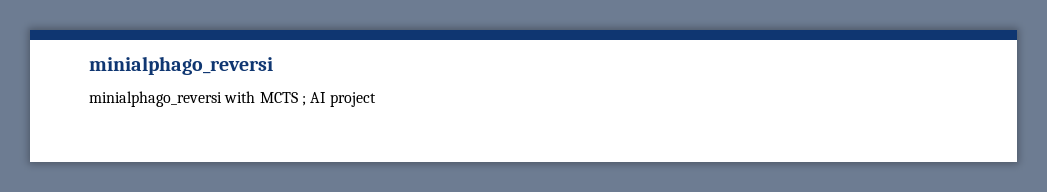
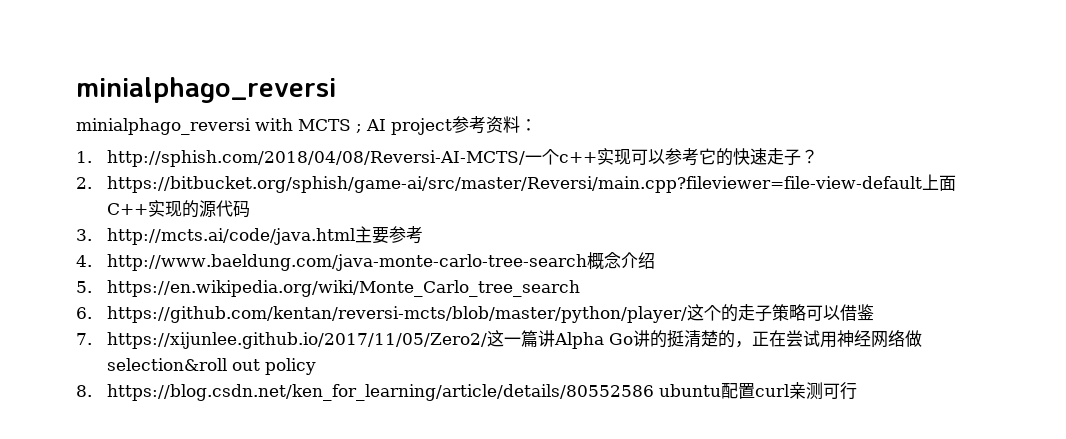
(376, 99) none -> [452,116,537,134] [76,148,819,167] [76,174,957,193] [107,200,251,218] [76,226,424,245] [76,252,656,271] [76,280,581,297] [76,304,875,323] [76,330,923,349] [107,358,317,375] [76,382,858,401] 参考资料： // 1. http://sphish.com/2018/04/08/Reversi-AI-MCTS/一个c++实现可以参考它的快速走子？ // 2. https://bitbucket.org/sphish/game-ai/src/master/Reversi/main.cpp?fileviewer=file-view-default上面C++实现的源代码 // 3. http://mcts.ai/code/java.html主要参考 // 4. http://www.baeldung.com/java-monte-carlo-tree-search概念介绍 // 5. https://en.wikipedia.org/wiki/Monte_Carlo_tree_search // 6. https://github.com/kentan/reversi-mcts/blob/master/python/player/这个的走子策略可以借鉴 // 7. https://xijunlee.github.io/2017/11/05/Zero2/这一篇讲Alpha Go讲的挺清楚的，正在尝试用神经网络做selection&roll out policy // 8. https://blog.csdn.net/ken_for_learning/article/details/80552586 ubuntu配置curl亲测可行

